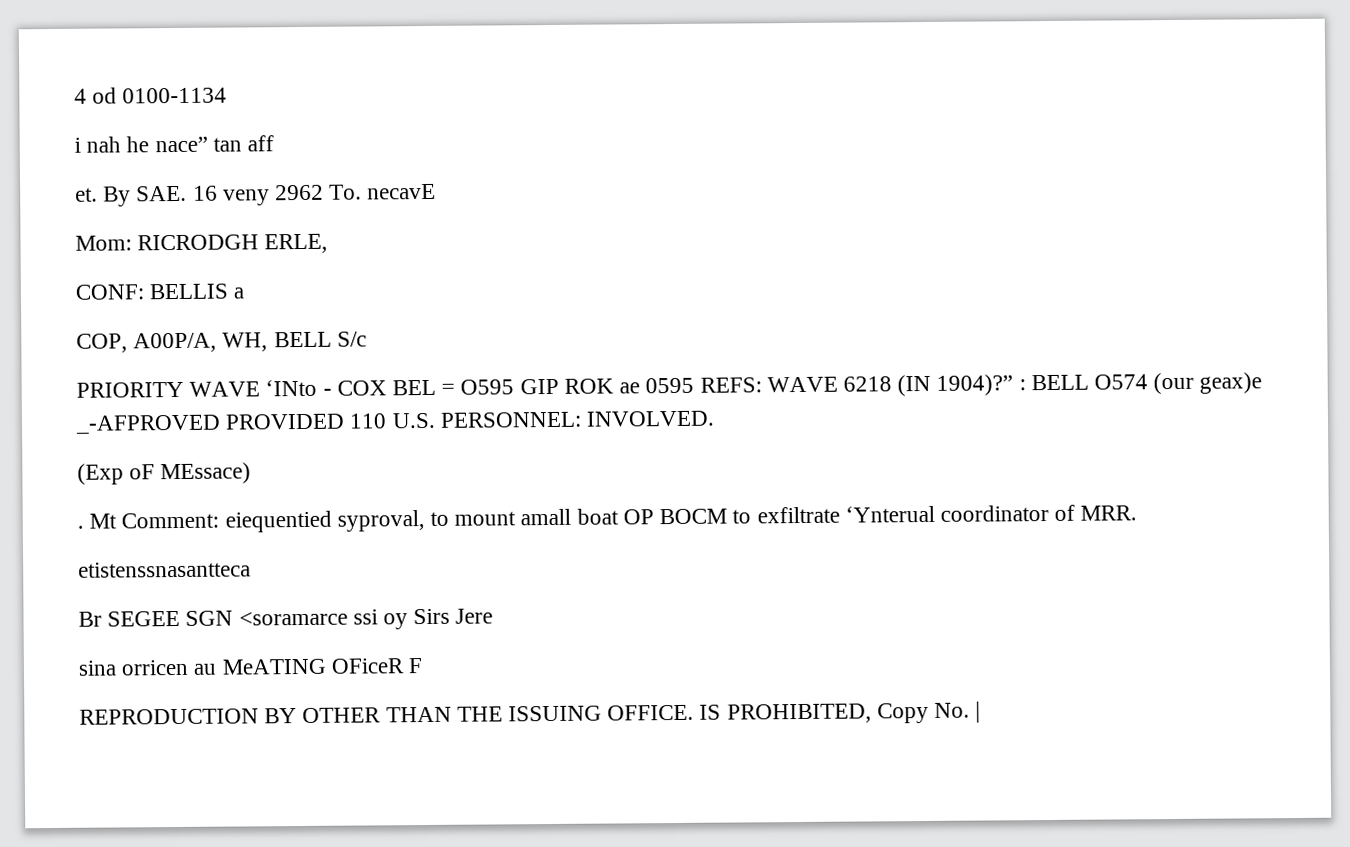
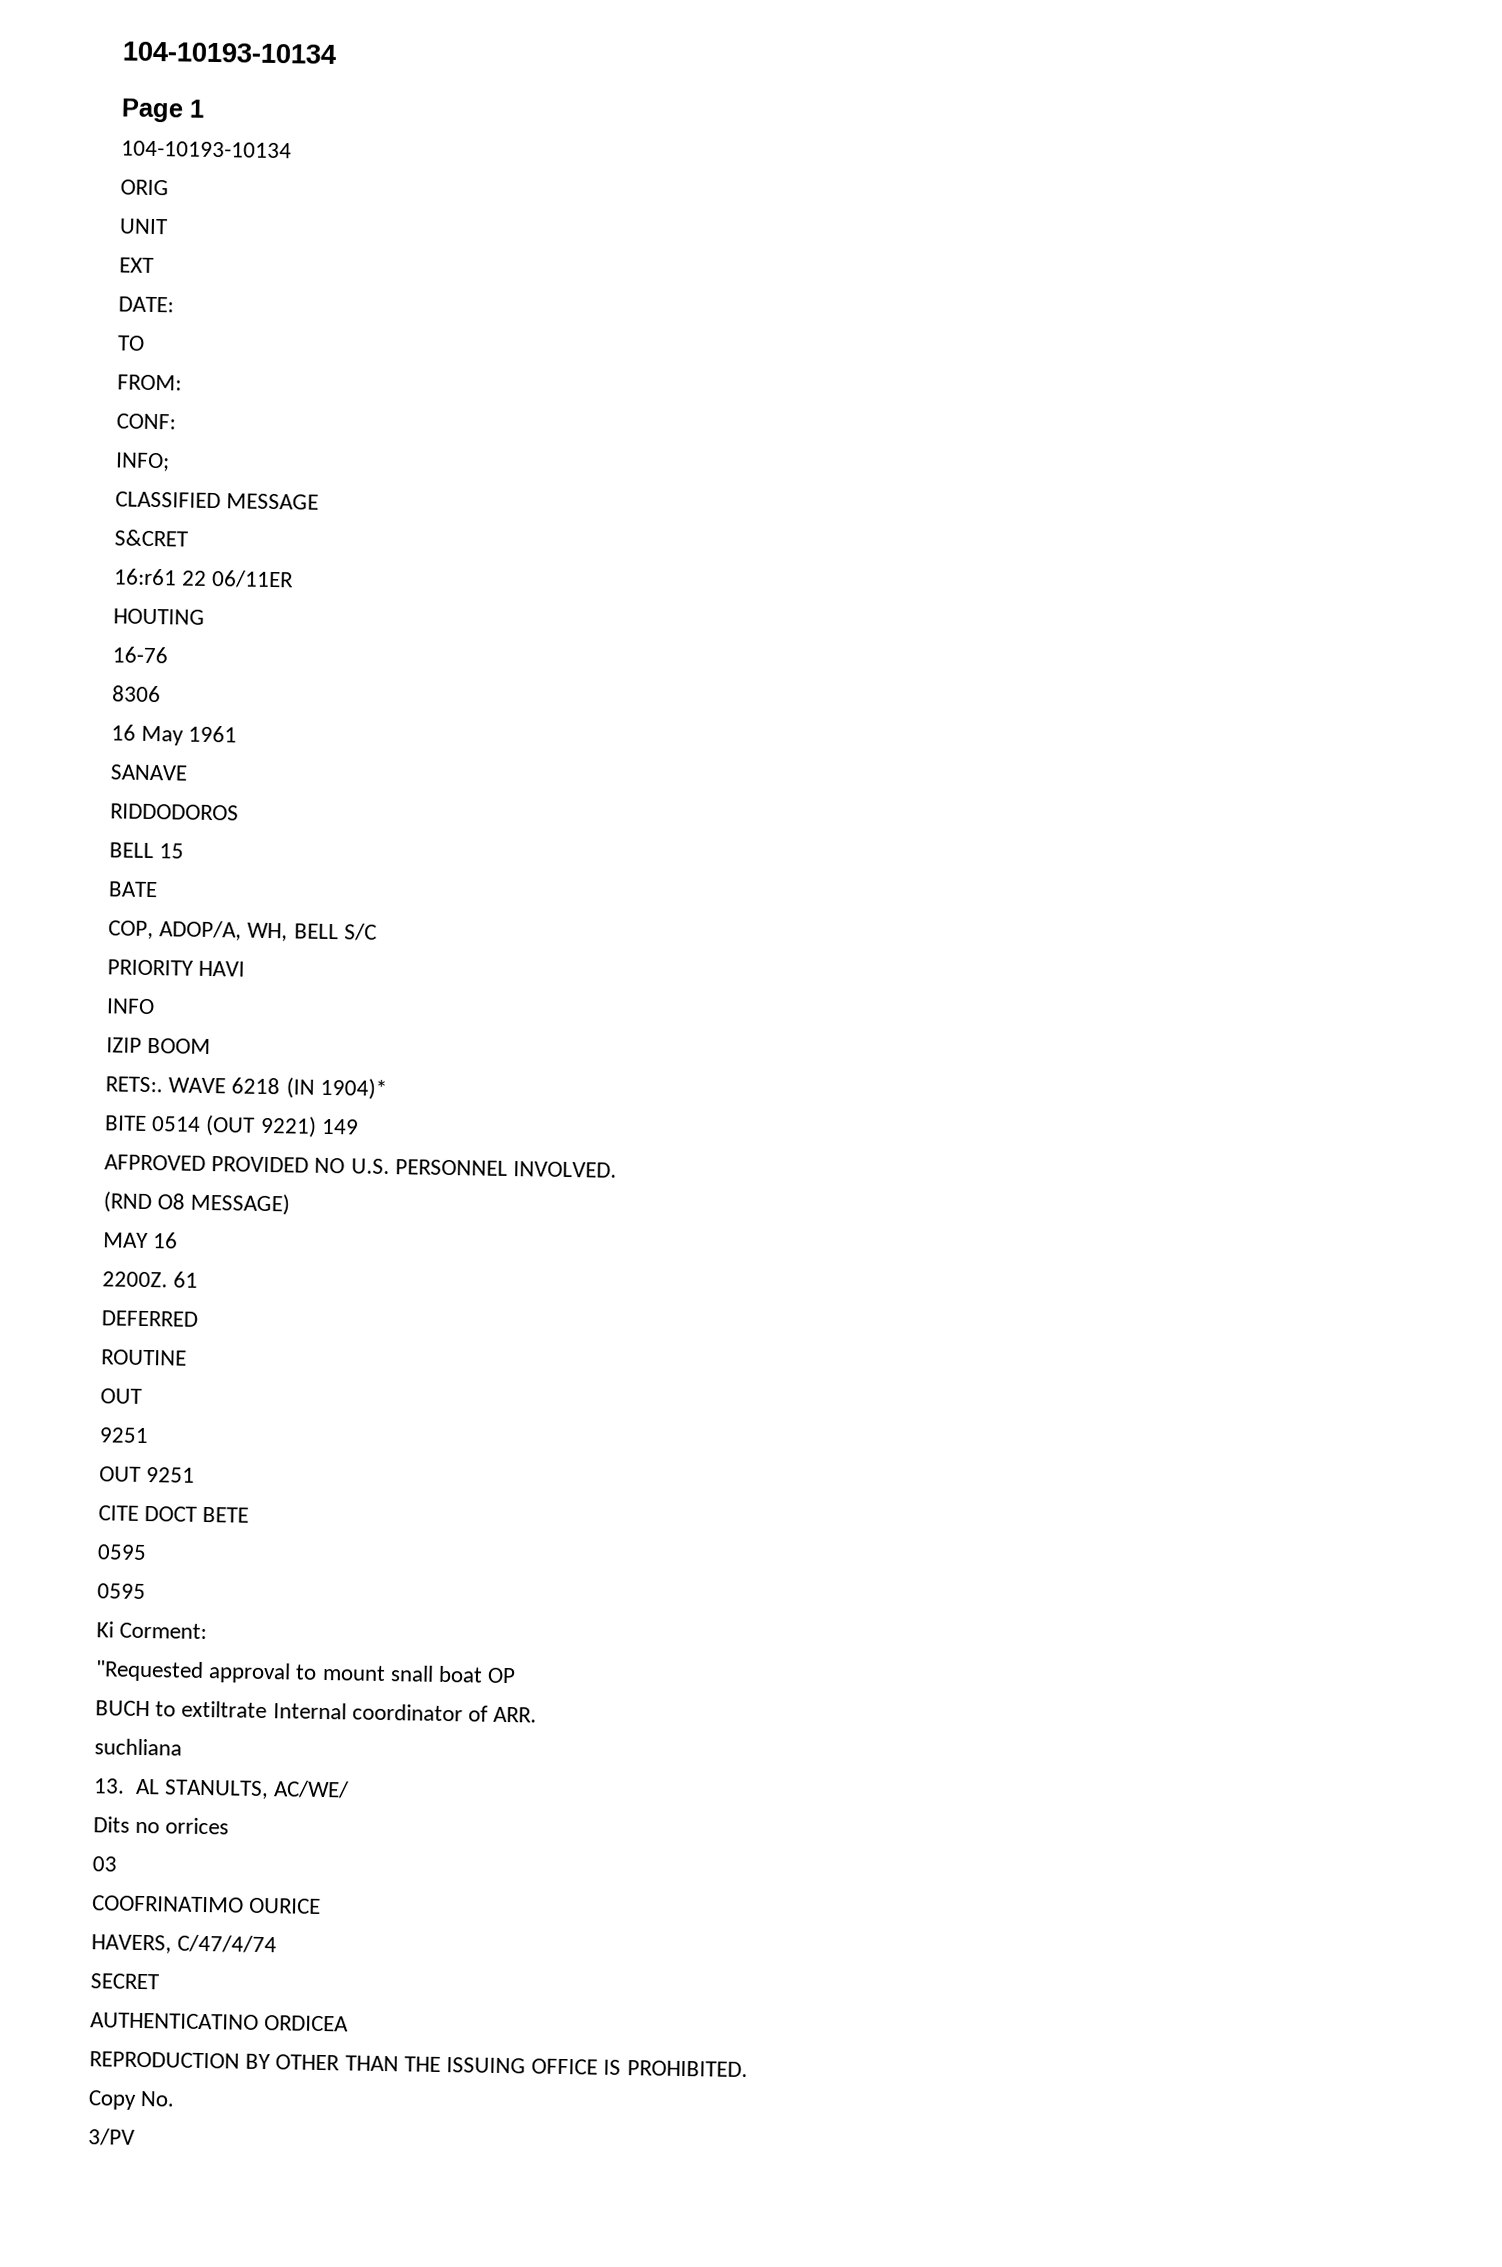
[74,87,228,104] [74,135,275,153] [75,183,437,207] [75,233,329,254] [75,283,245,300] 4 od 0100-1134 // i nah he nace” tan aff // et. By SAE. 16 veny 2962 To. necavE // Mom: RICRODGH ERLE, // CONF: BELLIS a -> [122,41,337,64] [121,98,205,123] [121,140,292,159] [120,179,169,196] [119,218,168,235] [119,257,154,273] [118,296,174,313] [117,335,145,351] [117,374,182,391] [116,413,176,430] [115,452,170,472] [115,491,320,510] [114,529,188,547] [114,568,295,589] [113,608,205,625] [112,646,168,664] [112,685,161,703] [111,724,238,746] [110,764,188,781] [110,803,239,821] [109,842,185,859] [108,881,158,898] 104-10193-10134 // Page 1 // 104-10193-10134 // ORIG // UNIT // EXT // DATE: // TO // FROM: // CONF: // INFO; // CLASSIFIED MESSAGE // S&CRET // 16:r61 22 06/11ER // HOUTING // 16-76 // 8306 // 16 May 1961 // SANAVE // RIDDODOROS // BELL 15 // BATE
[133,332,218,353] A00P/A, -> [159,920,243,941] ADOP/A,
[336,331,367,347] S/c -> [343,923,377,941] S/C
[189,372,1263,397] [75,410,716,434] [77,462,252,485] [77,510,425,533] WAVE ‘INto - COX BEL = O595 GIP ROK ae 0595 REFS: WAVE 6218 (IN 1904)?” : BELL O574 (our geax)e _-AFPROVED PROVIDED 110 U.S. PERSONNEL: INVOLVED. // (Exp oF MEssace) // . Mt Comment: eiequentied syproval, -> [198,960,246,977] [106,998,155,1015] [106,1037,212,1055] [105,1076,387,1100] [104,1114,359,1138] [104,1154,618,1178] [103,1191,291,1216] [103,1232,179,1249] [102,1271,199,1288] [101,1310,198,1327] [101,1349,187,1366] [100,1388,142,1404] [99,1427,149,1444] [99,1466,196,1483] [98,1505,250,1523] [97,1544,147,1561] [97,1583,146,1600] [96,1621,208,1640] [95,1660,292,1684] HAVI // INFO // IZIP BOOM // RETS:. WAVE 6218 (IN 1904)* // BITE 0514 (OUT 9221) 149 // AFPROVED PROVIDED NO U.S. PERSONNEL INVOLVED. // (RND O8 MESSAGE) // MAY 16 // 2200Z. 61 // DEFERRED // ROUTINE // OUT // 9251 // OUT 9251 // CITE DOCT BETE // 0595 // 0595 // Ki Corment: // "Requested approval
[520,508,572,526] amall -> [389,1665,434,1682] snall
[659,504,1138,525] [78,561,251,578] [78,608,494,630] [78,658,423,676] BOCM to exfiltrate ‘Ynterual coordinator of MRR. // etistenssnasantteca // Br SEGEE SGN <soramarce ssi oy Sirs Jere // sina orricen au MeATING OFiceR F -> [95,1700,538,1723] [94,1738,182,1756] [93,1778,349,1800] [93,1816,230,1835] [92,1856,117,1872] [92,1895,322,1914] [91,1934,278,1954] [90,1973,159,1990] [90,2012,350,2032] // BUCH to extiltrate Internal coordinator of ARR. // suchliana // 13. AL STANULTS, AC/WE/ // Dits no orrices // 03 // COOFRINATIMO OURICE // HAVERS, C/47/4/74 // SECRET // AUTHENTICATINO ORDICEA
[607,703,872,724] OFFICE. IS PROHIBITED, -> [531,2058,748,2078] OFFICE IS PROHIBITED. //
[975,701,982,723] | -> [88,2128,135,2146] // 3/PV

